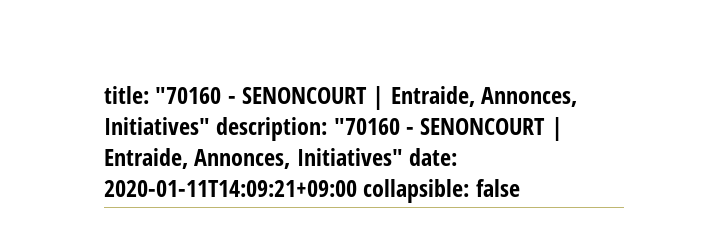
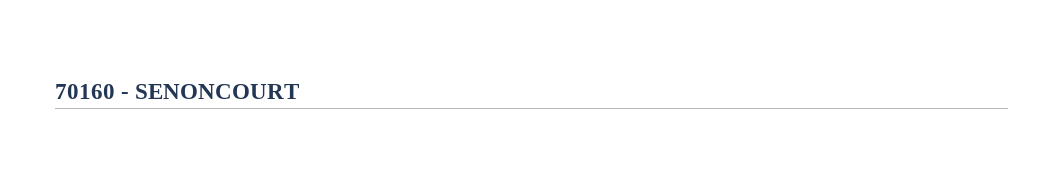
[104,86,578,110] [104,117,563,141] [104,148,458,169] [104,179,520,203] title: "70160 - SENONCOURT | Entraide, Annonces, Initiatives" description: "70160 - SENONCOURT | Entraide, Annonces, Initiatives" date: 2020-01-11T14:09:21+09:00 collapsible: false -> [55,84,300,99] 70160 - SENONCOURT

